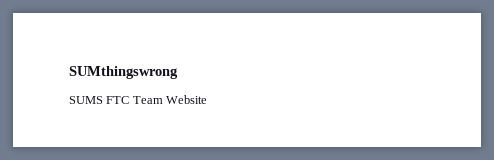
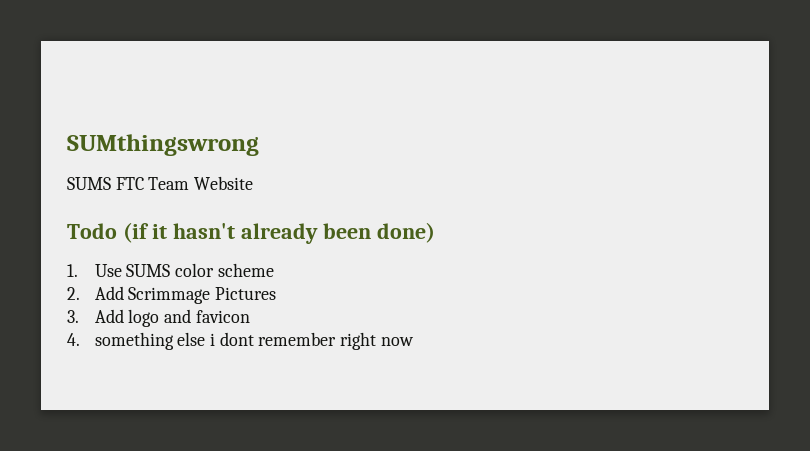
(208, 99) none -> [67,222,435,244] [67,263,274,277] [67,286,277,304] [67,309,250,327] [67,332,414,350] // Todo (if it hasn't already been done) // 1. Use SUMS color scheme // 2. Add Scrimmage Pictures // 3. Add logo and favicon // 4. something else i dont remember right now

